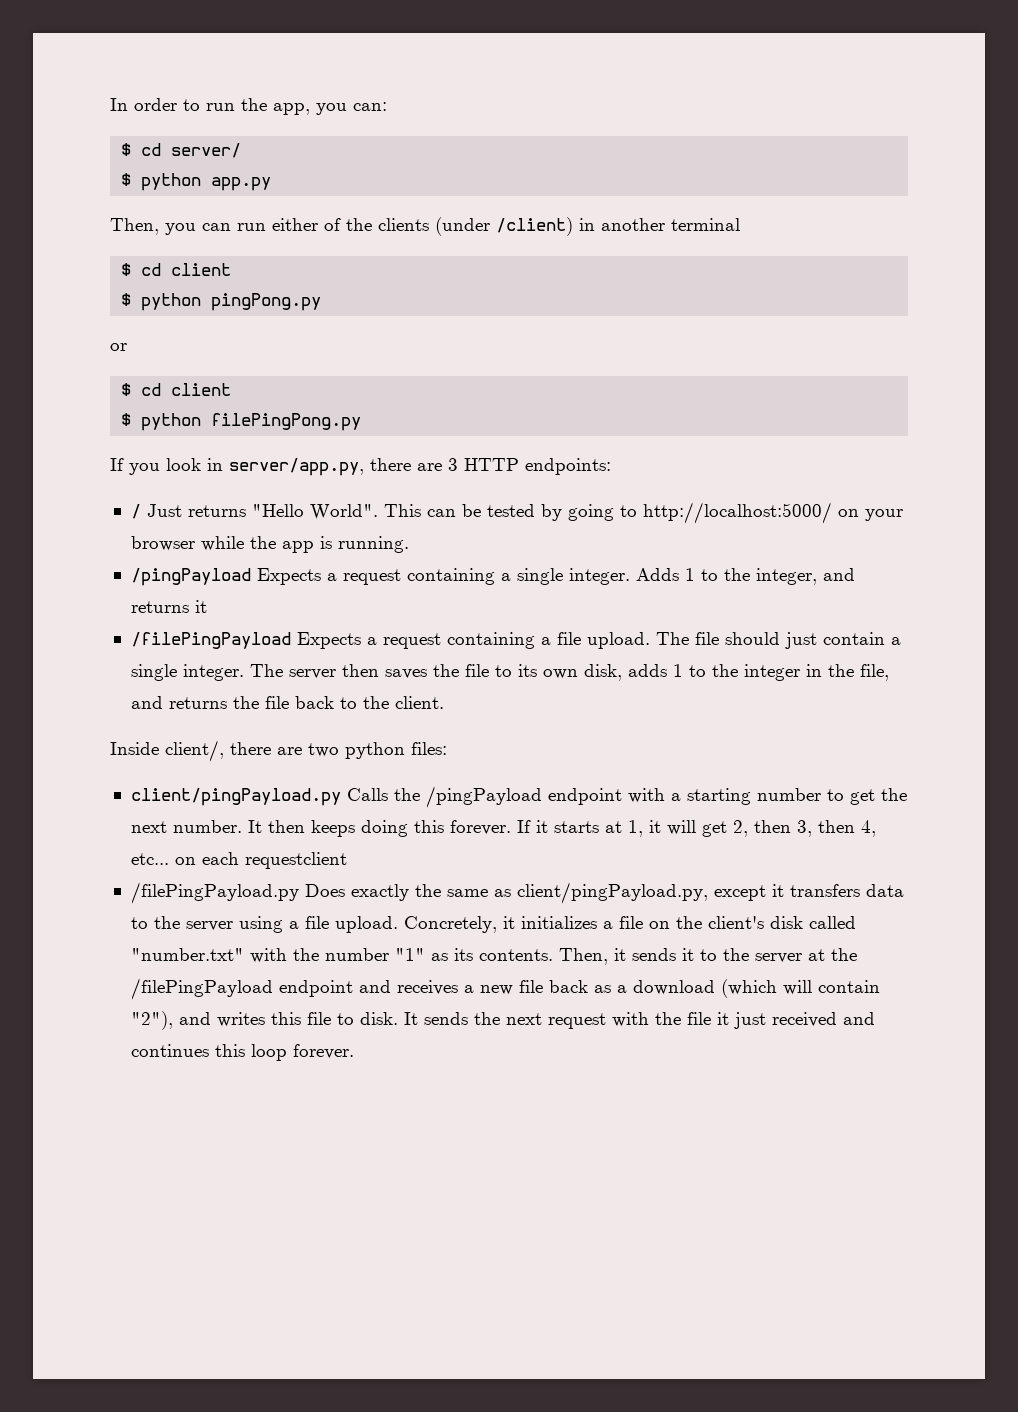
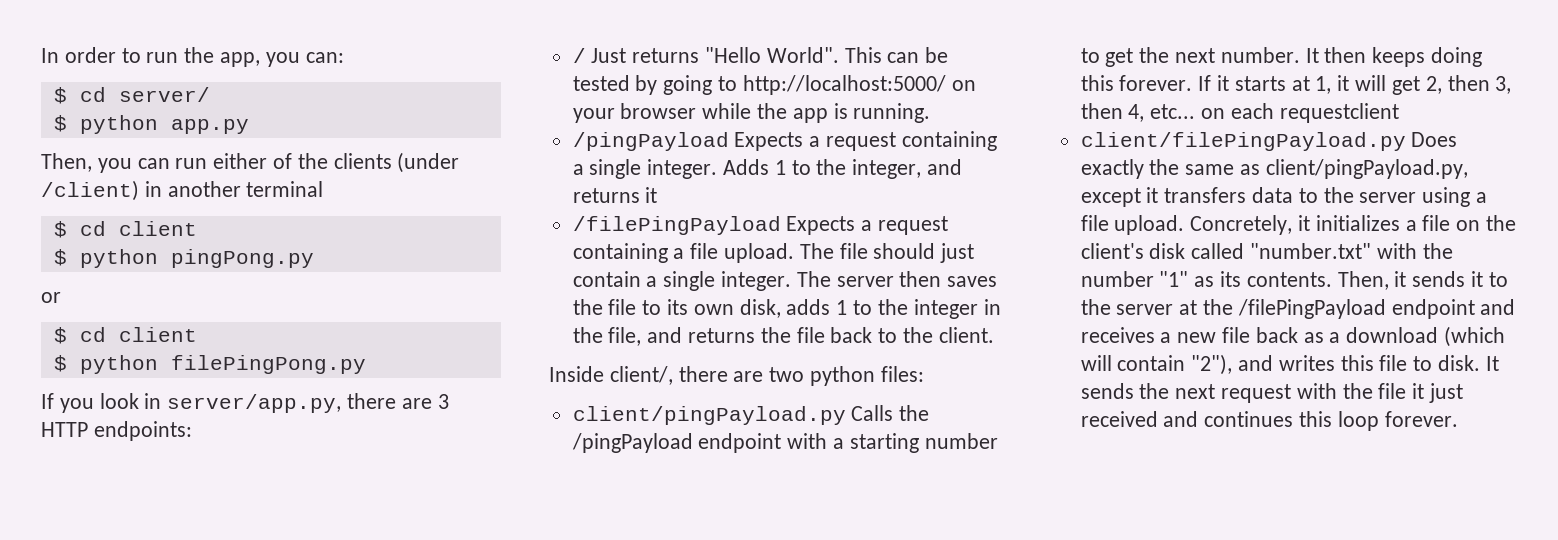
[130,882,299,904] /filePingPayload.py -> [1080,132,1406,151] client/filePingPayload.py

